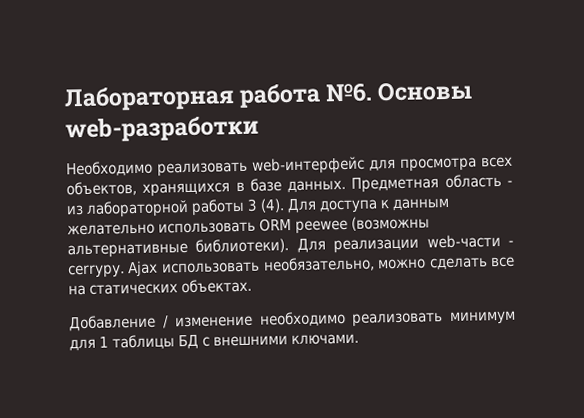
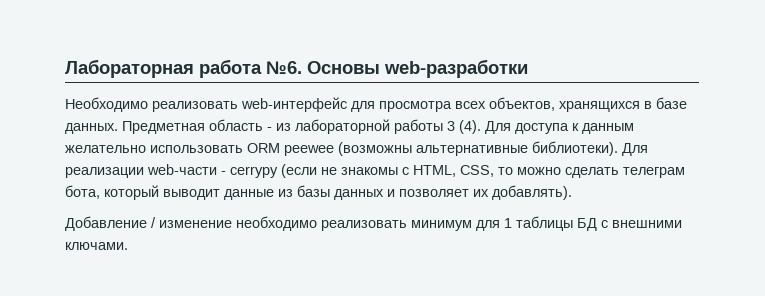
[68,256,516,279] [68,278,253,296] cerrypy. Ajax использовать необязательно, можно сделать все на статических объектах. -> [230,164,685,178] [65,185,572,200] cerrypy (если не знакомы с HTML, CSS, то можно сделать телеграм бота, который выводит данные из базы данных и позволяет их добавлять).

